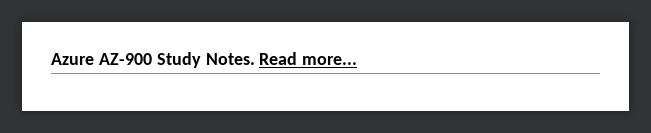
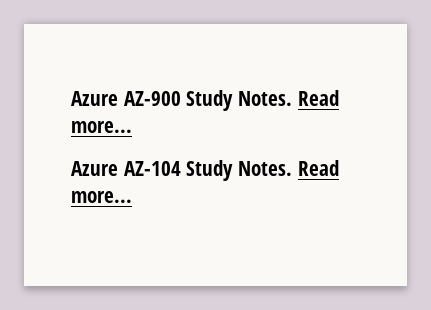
(358, 60) none -> [71,160,339,181] [71,191,132,203] // Azure AZ-104 Study Notes. Read more...

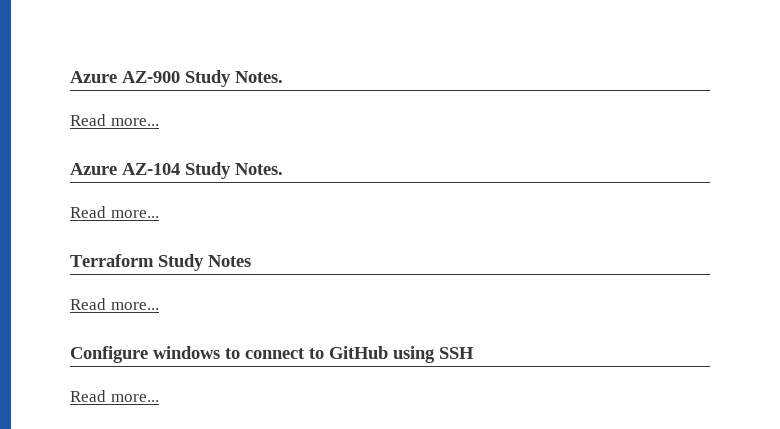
(293, 98) none -> (283, 77) //
[297,160,339,176] [71,191,132,203] Read more... -> [70,206,159,218] [70,254,251,271] [70,298,159,310] [70,346,474,363] [70,390,159,402] // Read more... // Terraform Study Notes // Read more... // Configure windows to connect to GitHub using SSH // Read more...

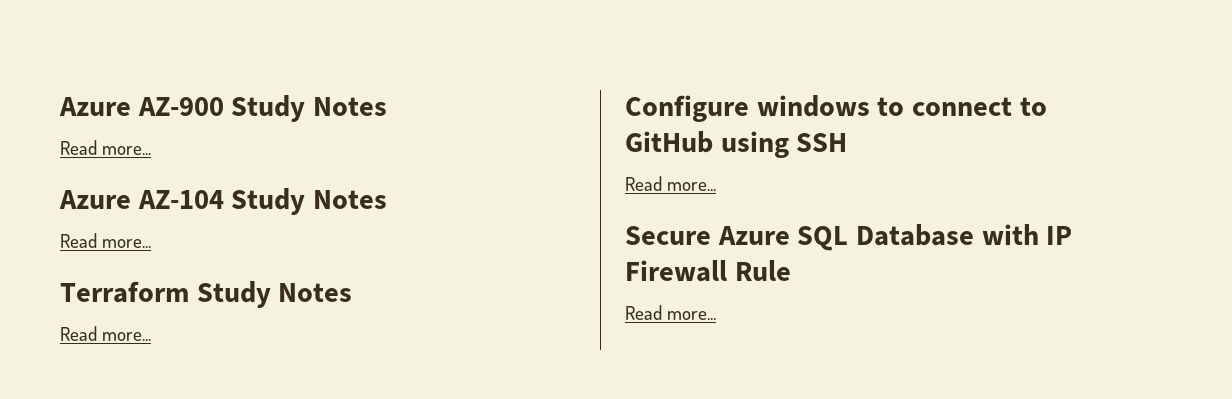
[235,71,283,83] Notes. -> [313,97,388,116] Notes
[235,163,283,175] Notes. -> [313,190,388,209] Notes
(159, 398) none -> [625,224,1073,251] [625,260,791,282] [625,305,717,320] // Secure Azure SQL Database with IP Firewall Rule // Read more...

